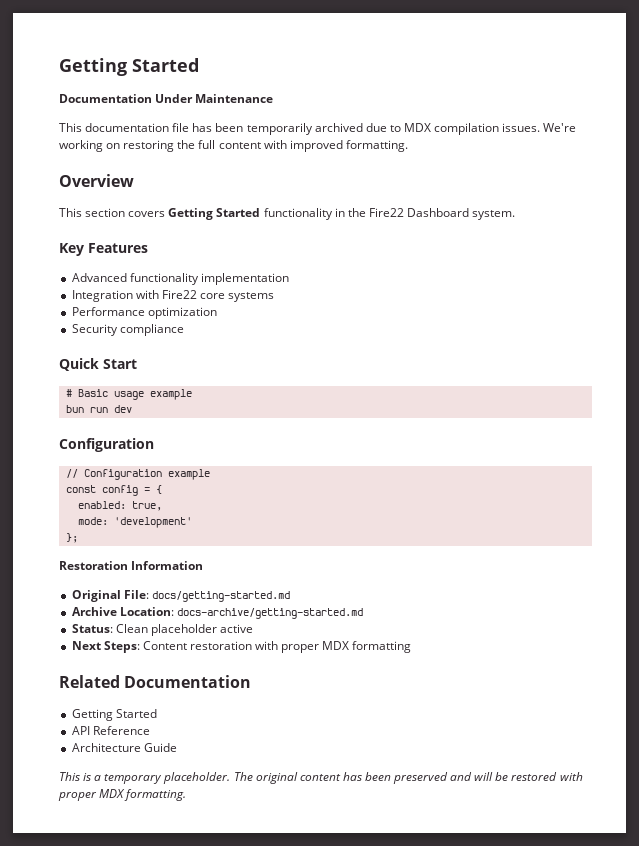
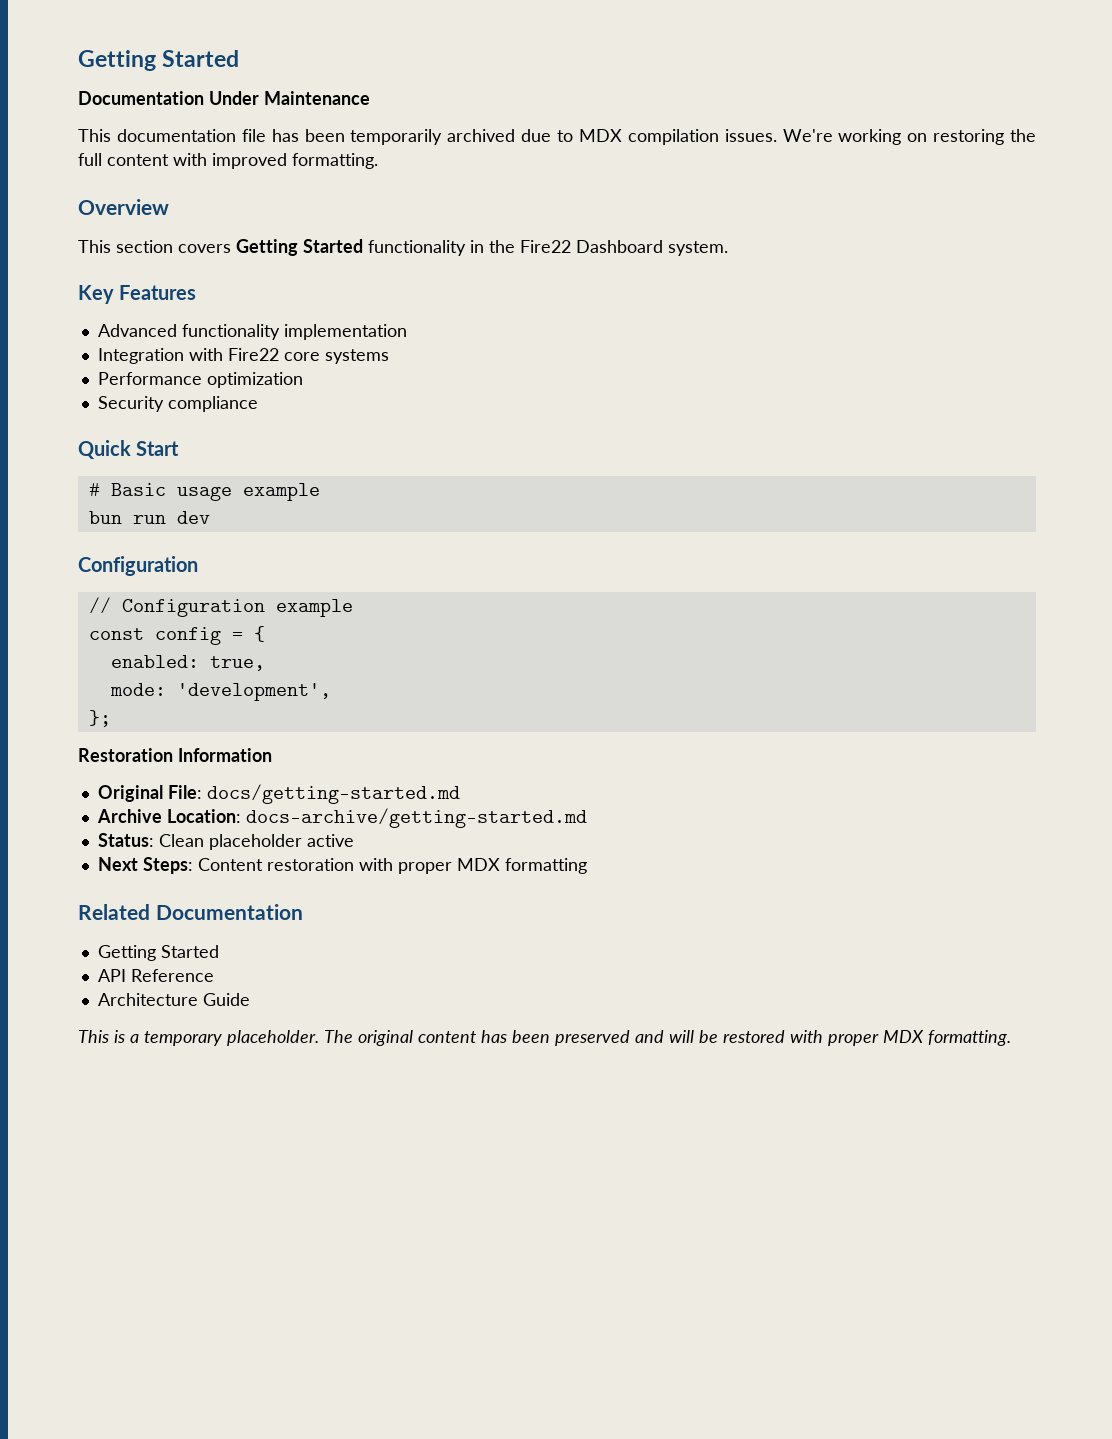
[113,517,192,528] 'development' -> [176,683,331,701] 'development',

